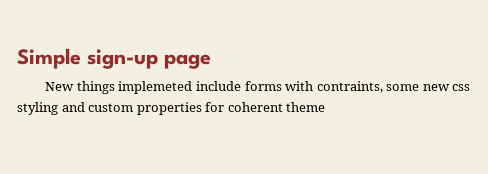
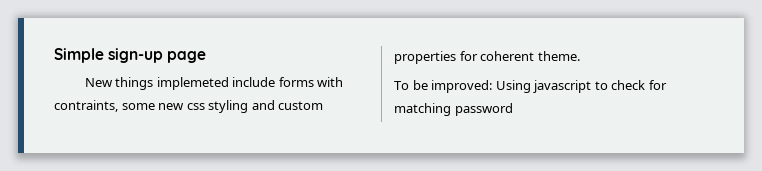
[286,102,326,112] theme -> [537,51,580,61] [394,80,667,93] [394,103,513,116] theme. // To be improved: Using javascript to check for matching password

